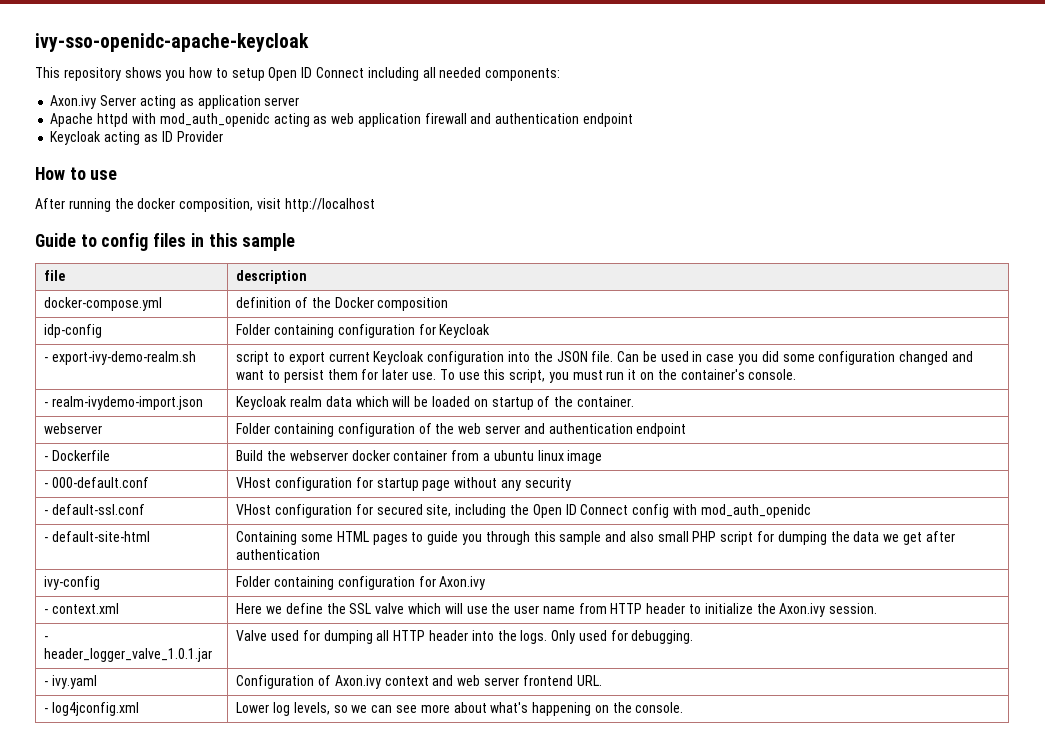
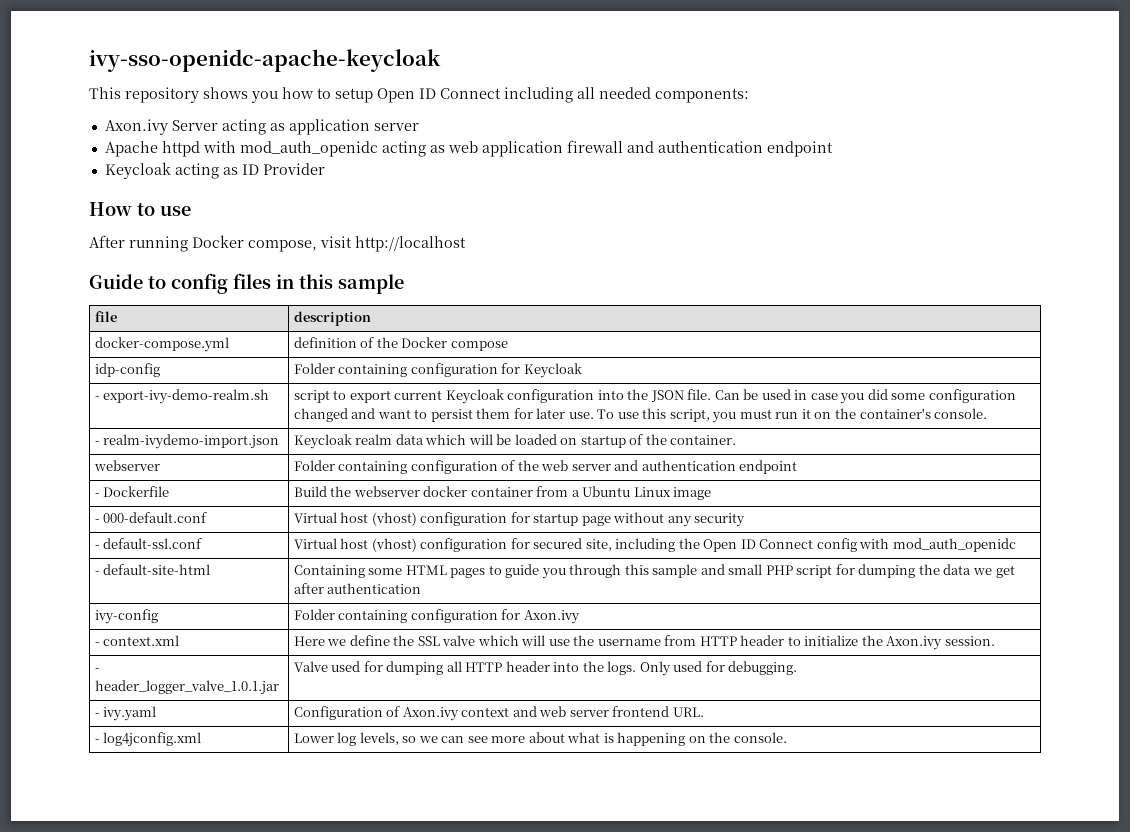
[114,198,254,212] the docker composition, -> [192,235,317,252] Docker compose,
[377,297,449,311] composition -> [450,341,508,351] compose
[493,450,564,461] ubuntu linux -> [582,486,671,497] Ubuntu Linux
[236,477,272,488] VHost -> [293,512,417,526] Virtual host (vhost)
[236,504,272,515] VHost -> [293,538,417,552] Virtual host (vhost)
[629,531,654,542] also -> (725, 569) none
[514,605,575,614] user name -> [597,639,661,646] username
[490,702,529,713] what's -> [567,732,614,743] what is

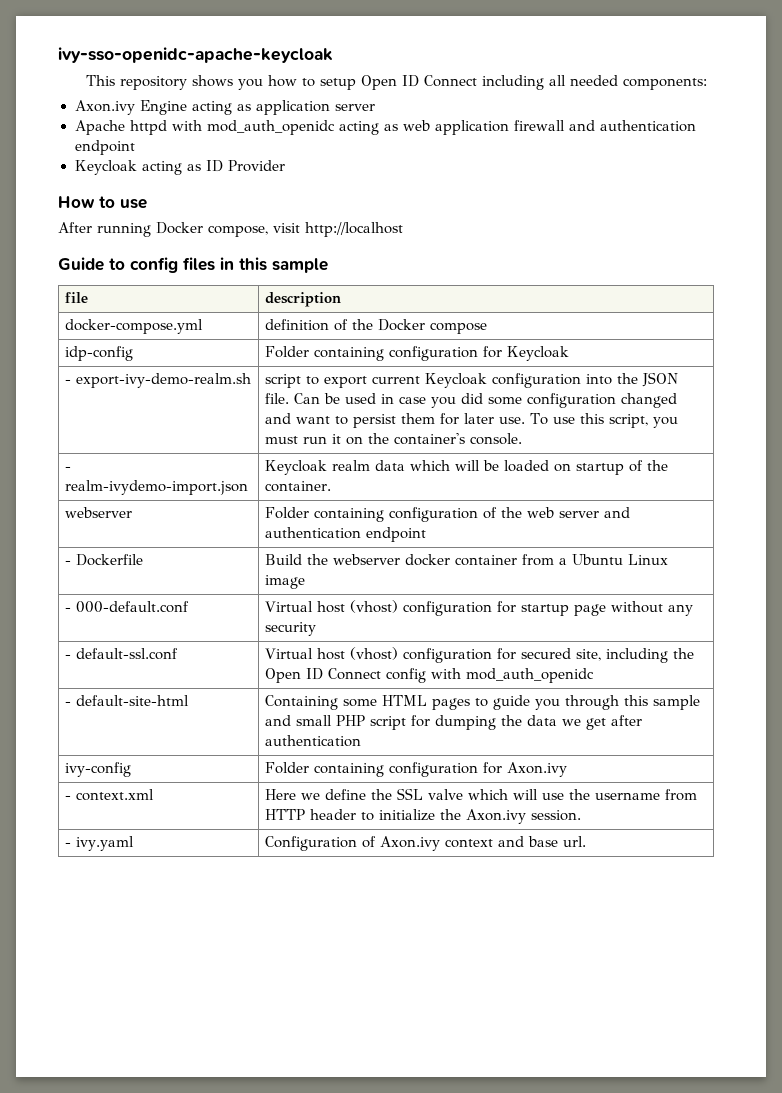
[171,120,218,131] Server -> [139,100,187,115] Engine
[94,668,100,672] [94,680,279,695] [293,661,798,676] // - header_logger_valve_1.0.1.jar | Valve used for dumping all HTTP header into the logs. Only used for debugging. -> (582, 815) none
[539,706,704,717] [94,732,202,747] [293,732,787,746] web server frontend URL. // - log4jconfig.xml | Lower log levels, so we can see more about what is happening on the console. -> [528,836,587,847] base url.

